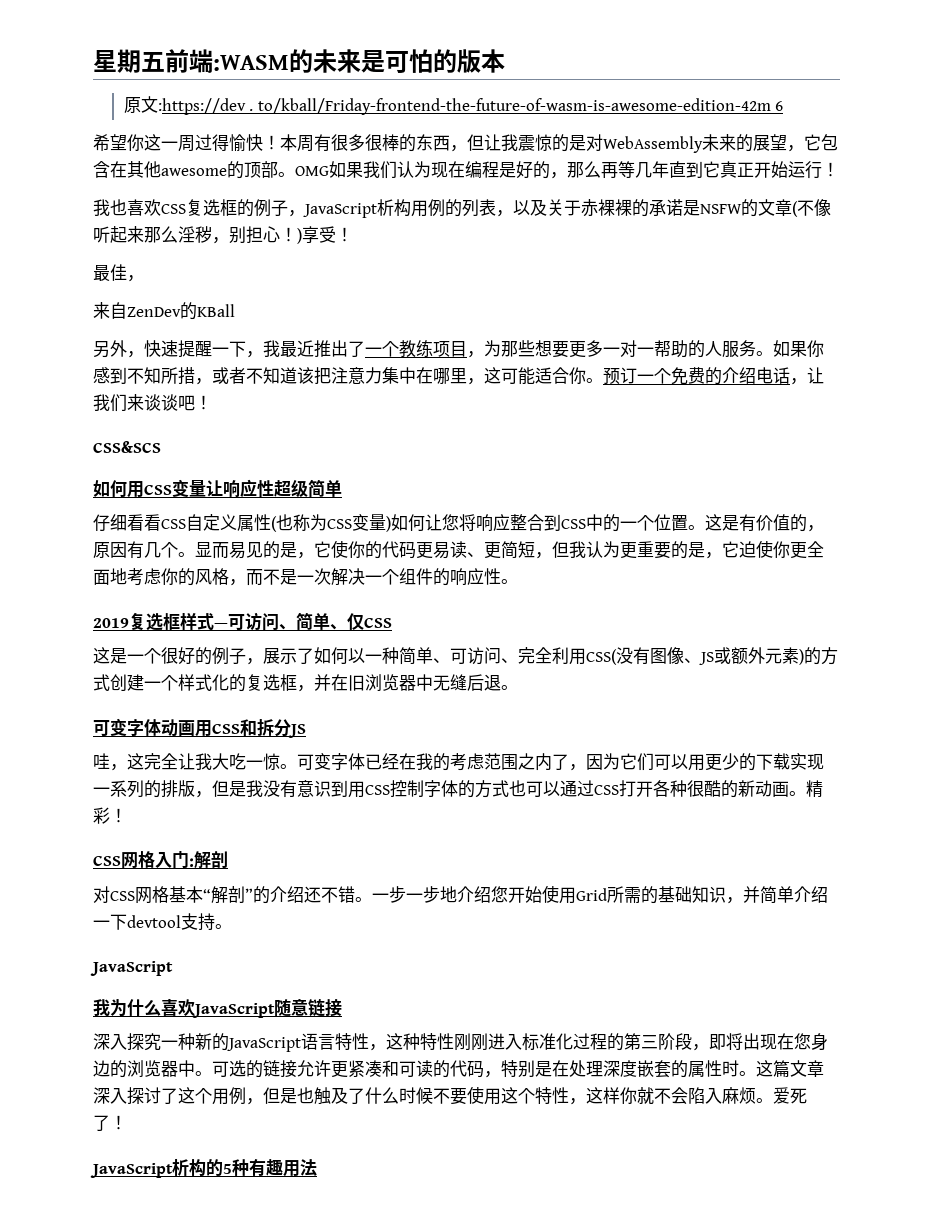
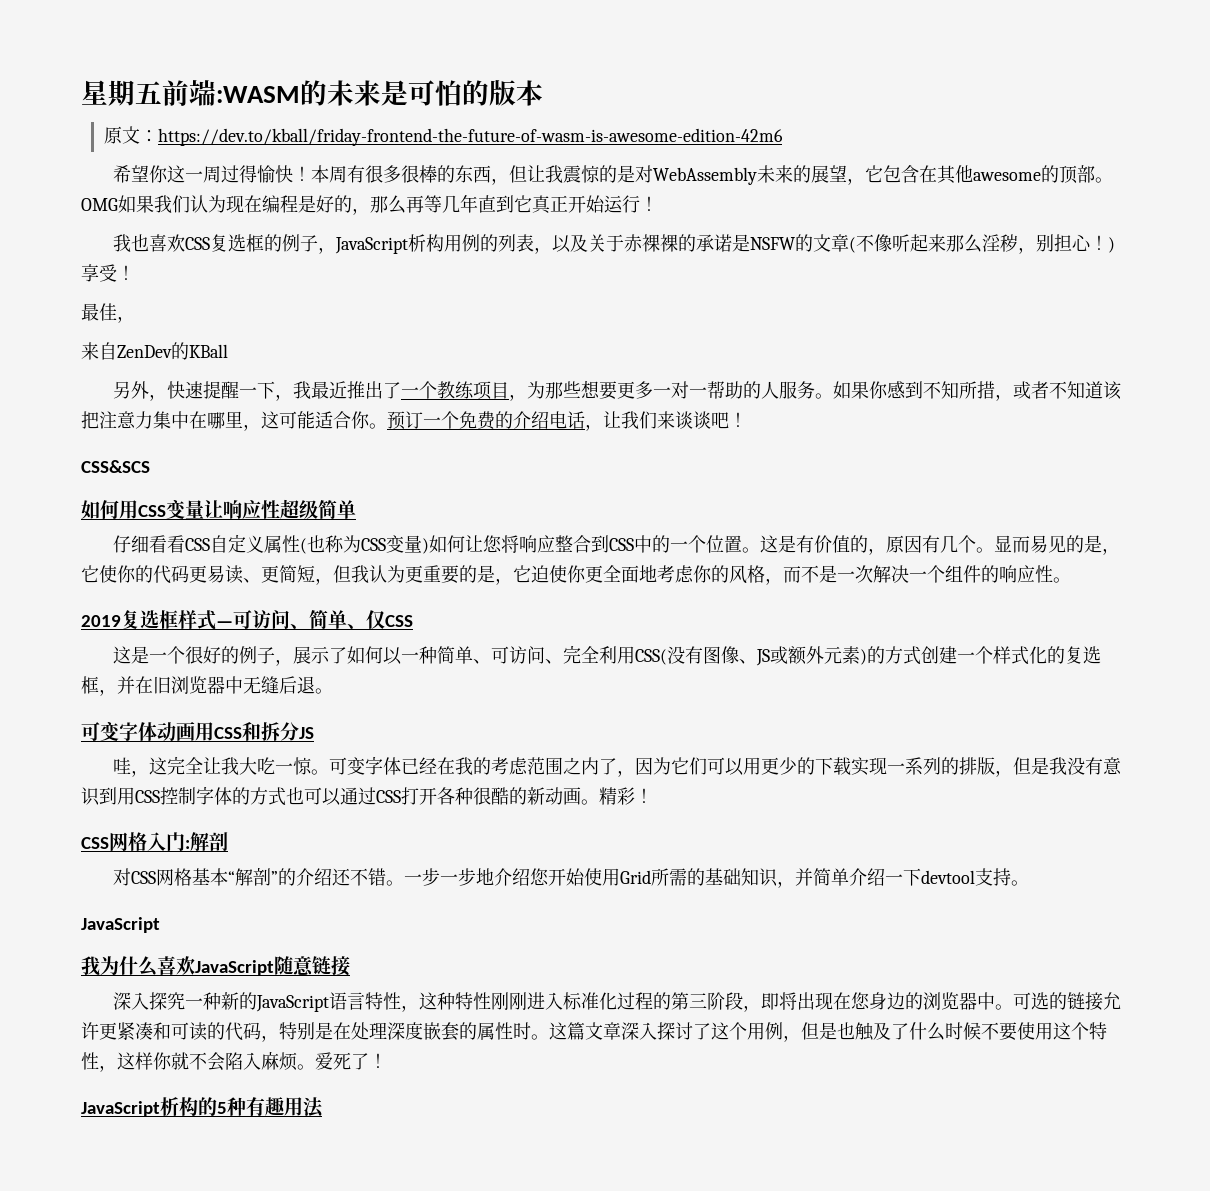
[157,98,784,115] :https://dev . to/kball/Friday-frontend-the-future-of-wasm-is-awesome-edition-42m 6 -> [139,128,783,146] ：https://dev.to/kball/friday-frontend-the-future-of-wasm-is-awesome-edition-42m6

